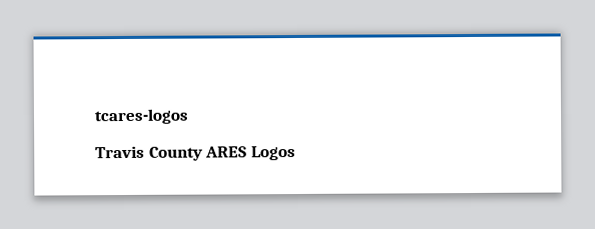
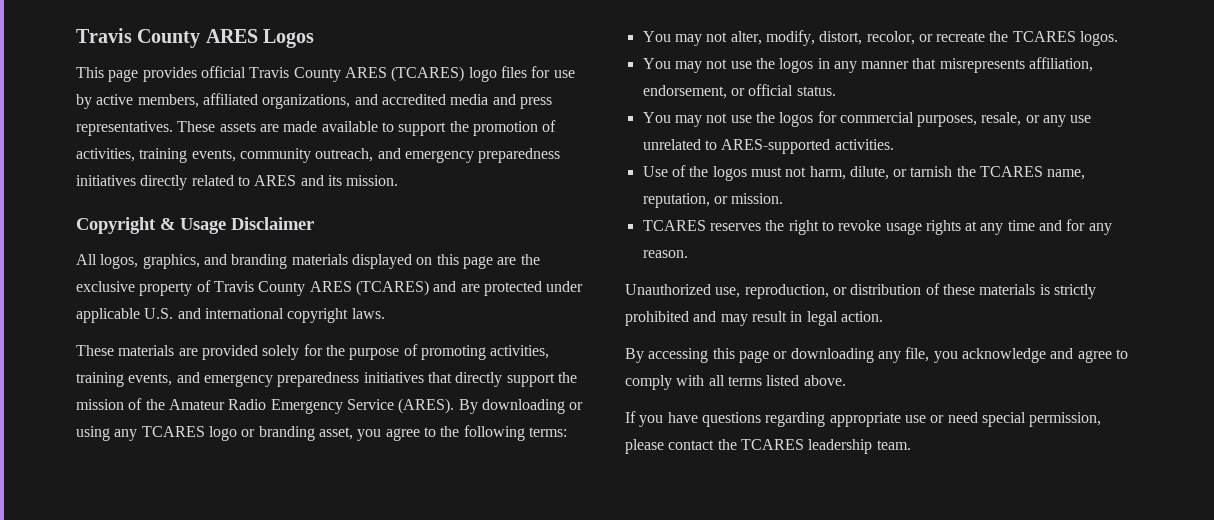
[94,108,189,125] tcares-logos // -> (76, 35) none
(296, 153) none -> [76,66,575,82] [76,93,552,109] [76,120,557,136] [76,148,561,163] [76,175,399,190] [76,217,314,234] [76,254,540,269] [76,280,584,296] [76,308,385,323] [76,344,550,360] [76,372,577,387] [76,398,584,414] [76,425,567,441] [642,30,1119,46] [642,57,1094,73] [642,84,836,99] [642,111,1092,127] [642,139,894,154] [642,165,1086,181] [642,193,784,208] [642,219,1112,235] [642,250,688,258] [625,283,1096,299] [625,311,883,326] [625,347,1128,363] [625,375,846,390] [625,411,1102,427] [625,439,911,454] // This page provides official Travis County ARES (TCARES) logo files for use by active members, affiliated organizations, and accredited media and press representatives. These assets are made available to support the promotion of activities, training events, community outreach, and emergency preparedness initiatives directly related to ARES and its mission. // Copyright & Usage Disclaimer // All logos, graphics, and branding materials displayed on this page are the exclusive property of Travis County ARES (TCARES) and are protected under applicable U.S. and international copyright laws. // These materials are provided solely for the purpose of promoting activities, training events, and emergency preparedness initiatives that directly support the mission of the Amateur Radio Emergency Service (ARES). By downloading or using any TCARES logo or branding asset, you agree to the following terms: // You may not alter, modify, distort, recolor, or recreate the TCARES logos. // You may not use the logos in any manner that misrepresents affiliation, endorsement, or official status. // You may not use the logos for commercial purposes, resale, or any use unrelated to ARES-supported activities. // Use of the logos must not harm, dilute, or tarnish the TCARES name, reputation, or mission. // TCARES reserves the right to revoke usage rights at any time and for any reason. // Unauthorized use, reproduction, or distribution of these materials is strictly prohibited and may result in legal action. // By accessing this page or downloading any file, you acknowledge and agree to comply with all terms listed above. // If you have questions regarding appropriate use or need special permission, please contact the TCARES leadership team.

